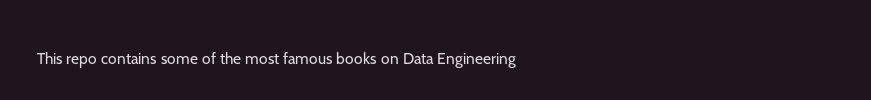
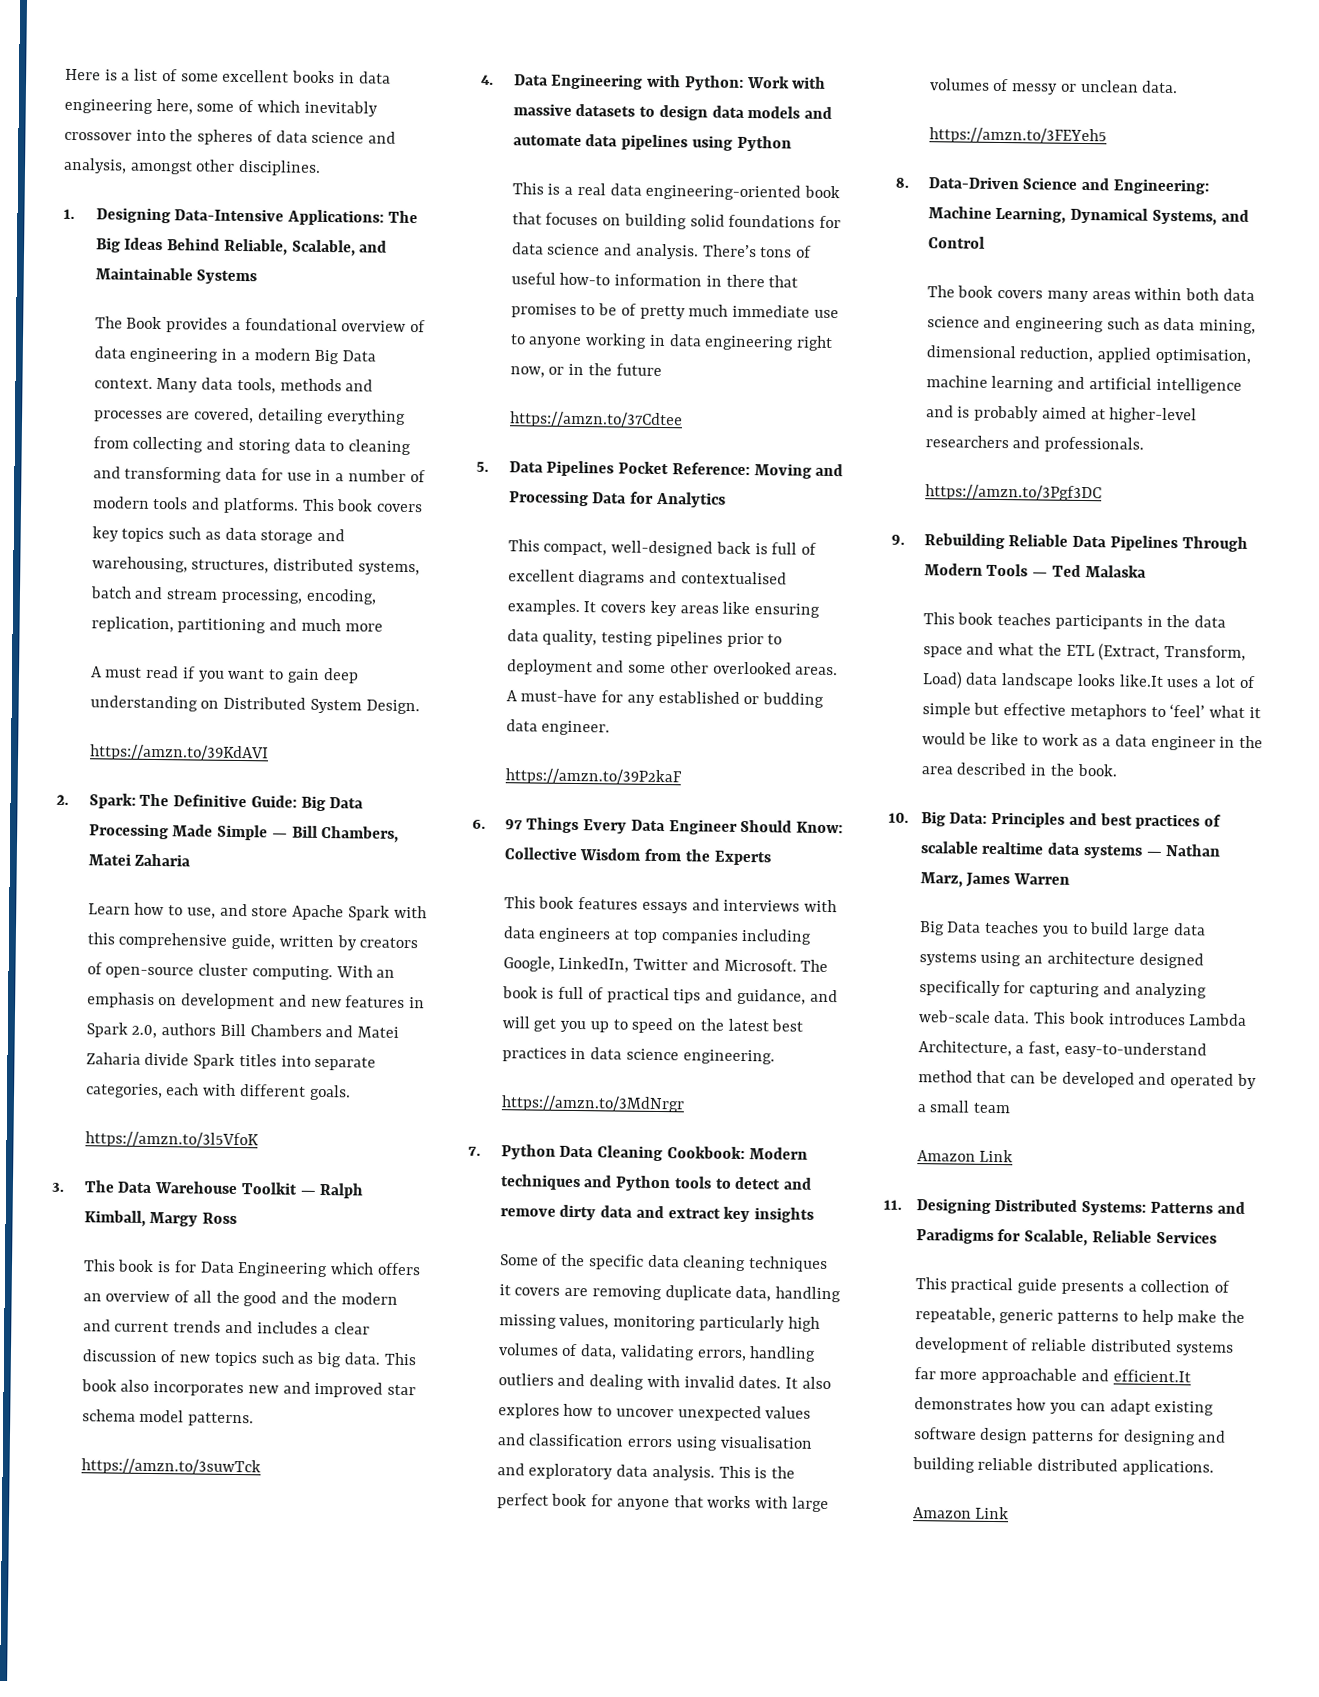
[37,52,517,68] This repo contains some of the most famous books on Data Engineering -> [65,68,391,84] [64,98,378,117] [64,129,397,146] [63,157,322,176] [63,207,418,226] [95,237,388,257] [94,267,258,285] [94,316,427,333] [93,346,377,365] [93,377,374,394] [93,407,406,425] [92,436,412,456] [92,466,426,483] [91,496,424,514] [91,526,346,544] [91,556,420,576] [89,586,377,605] [90,616,383,634] [89,665,359,684] [89,695,420,715] [89,744,269,762] [56,793,364,812] [88,823,400,843] [87,853,191,867] [87,902,427,921] [86,932,419,951] [86,962,396,981] [86,992,426,1010] [85,1022,400,1039] [85,1052,377,1071] [85,1083,351,1101] [84,1131,259,1149] [51,1180,365,1199] [83,1210,238,1227] [82,1259,421,1278] [82,1290,398,1307] [82,1319,371,1335] [81,1349,416,1368] [80,1379,417,1398] [81,1409,255,1427] [80,1458,261,1476] [481,73,827,91] [512,103,833,121] [512,134,792,152] [511,182,841,201] [511,212,842,230] [511,242,813,260] [510,272,799,288] [510,303,839,320] [509,333,834,352] [509,363,662,378] [509,411,683,429] [476,460,844,479] [508,490,726,508] [507,539,818,557] [507,569,787,586] [506,599,821,618] [506,629,783,648] [506,659,839,676] [505,689,825,708] [505,719,611,736] [504,768,682,786] [472,817,844,835] [503,847,771,866] [503,896,838,914] [502,926,813,945] [502,956,829,973] [501,986,838,1005] [501,1016,804,1034] [501,1047,775,1065] [500,1095,685,1113] [468,1144,808,1162] [499,1174,813,1192] [499,1204,815,1223] [499,1253,829,1273] [498,1284,842,1303] [498,1313,820,1332] [497,1343,817,1362] [497,1373,831,1390] [497,1403,812,1422] [496,1433,813,1451] [496,1463,796,1481] [496,1493,829,1513] [929,78,1179,95] [928,127,1107,145] [895,176,1209,195] [927,206,1249,226] [927,236,985,249] [926,285,1255,303] [926,315,1257,335] [925,345,1251,364] [925,375,1242,394] [925,405,1198,424] [924,435,1145,453] [924,484,1102,502] [891,533,1248,552] [923,563,1146,578] [922,612,1227,630] [922,642,1247,661] [921,671,1256,689] [921,702,1261,720] [921,732,1263,751] [920,762,1118,777] [888,811,1222,830] [919,841,1222,859] [919,872,1071,888] [918,920,1206,939] [918,951,1204,969] [918,980,1207,999] [917,1010,1248,1026] [917,1040,1207,1059] [917,1070,1257,1090] [916,1100,1012,1114] [916,1149,1014,1163] [883,1198,1245,1216] [915,1228,1217,1247] [914,1277,1231,1295] [914,1307,1246,1326] [914,1337,1234,1356] [913,1367,1191,1385] [913,1397,1215,1416] [913,1427,1227,1446] [911,1457,1214,1476] [912,1506,1010,1520] Here is a list of some excellent books in data engineering here, some of which inevitably crossover into the spheres of data science and analysis, amongst other disciplines. // 1. Designing Data-Intensive Applications: The Big Ideas Behind Reliable, Scalable, and Maintainable Systems // The Book provides a foundational overview of data engineering in a modern Big Data context. Many data tools, methods and processes are covered, detailing everything from collecting and storing data to cleaning and transforming data for use in a number of modern tools and platforms. This book covers key topics such as data storage and warehousing, structures, distributed systems, batch and stream processing, encoding, replication, partitioning and much more // A must read if you want to gain deep understanding on Distributed System Design. // https://amzn.to/39KdAVI // 2. Spark: The Definitive Guide: Big Data Processing Made Simple — Bill Chambers, Matei Zaharia // Learn how to use, and store Apache Spark with this comprehensive guide, written by creators of open-source cluster computing. With an emphasis on development and new features in Spark 2.0, authors Bill Chambers and Matei Zaharia divide Spark titles into separate categories, each with different goals. // https://amzn.to/3l5VfoK // 3. The Data Warehouse Toolkit — Ralph Kimball, Margy Ross // This book is for Data Engineering which offers an overview of all the good and the modern and current trends and includes a clear discussion of new topics such as big data. This book also incorporates new and improved star schema model patterns. // https://amzn.to/3suwTck // 4. Data Engineering with Python: Work with massive datasets to design data models and automate data pipelines using Python // This is a real data engineering-oriented book that focuses on building solid foundations for data science and analysis. There’s tons of useful how-to information in there that promises to be of pretty much immediate use to anyone working in data engineering right now, or in the future // https://amzn.to/37Cdtee // 5. Data Pipelines Pocket Reference: Moving and Processing Data for Analytics // This compact, well-designed back is full of excellent diagrams and contextualised examples. It covers key areas like ensuring data quality, testing pipelines prior to deployment and some other overlooked areas. A must-have for any established or budding data engineer. // https://amzn.to/39P2kaF // 6. 97 Things Every Data Engineer Should Know: Collective Wisdom from the Experts // This book features essays and interviews with data engineers at top companies including Google, LinkedIn, Twitter and Microsoft. The book is full of practical tips and guidance, and will get you up to speed on the latest best practices in data science engineering. // https://amzn.to/3MdNrgr // 7. Python Data Cleaning Cookbook: Modern techniques and Python tools to detect and remove dirty data and extract key insights // Some of the specific data cleaning techniques it covers are removing duplicate data, handling missing values, monitoring particularly high volumes of data, validating errors, handling outliers and dealing with invalid dates. It also explores how to uncover unexpected values and classification errors using visualisation and exploratory data analysis. This is the perfect book for anyone that works with large volumes of messy or unclean data. // https://amzn.to/3FEYeh5 // 8. Data-Driven Science and Engineering: Machine Learning, Dynamical Systems, and Control // The book covers many areas within both data science and engineering such as data mining, dimensional reduction, applied optimisation, machine learning and artificial intelligence and is probably aimed at higher-level researchers and professionals. // https://amzn.to/3Pgf3DC // 9. Rebuilding Reliable Data Pipelines Through Modern Tools — Ted Malaska // This book teaches participants in the data space and what the ETL (Extract, Transform, Load) data landscape looks like.It uses a lot of simple but effective metaphors to ‘feel’ what it would be like to work as a data engineer in the area described in the book. // 10. Big Data: Principles and best practices of scalable realtime data systems — Nathan Marz, James Warren // Big Data teaches you to build large data systems using an architecture designed specifically for capturing and analyzing web-scale data. This book introduces Lambda Architecture, a fast, easy-to-understand method that can be developed and operated by a small team // Amazon Link // 11. Designing Distributed Systems: Patterns and Paradigms for Scalable, Reliable Services // This practical guide presents a collection of repeatable, generic patterns to help make the development of reliable distributed systems far more approachable and efficient.It demonstrates how you can adapt existing software design patterns for designing and building reliable distributed applications. // Amazon Link

